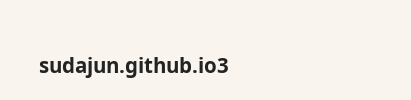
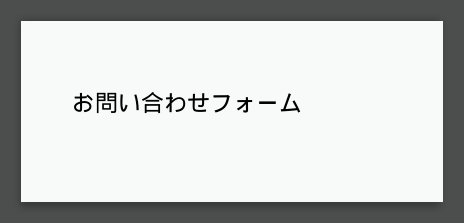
[39,57,229,78] sudajun.github.io3 -> [72,92,302,114] お問い合わせフォーム

